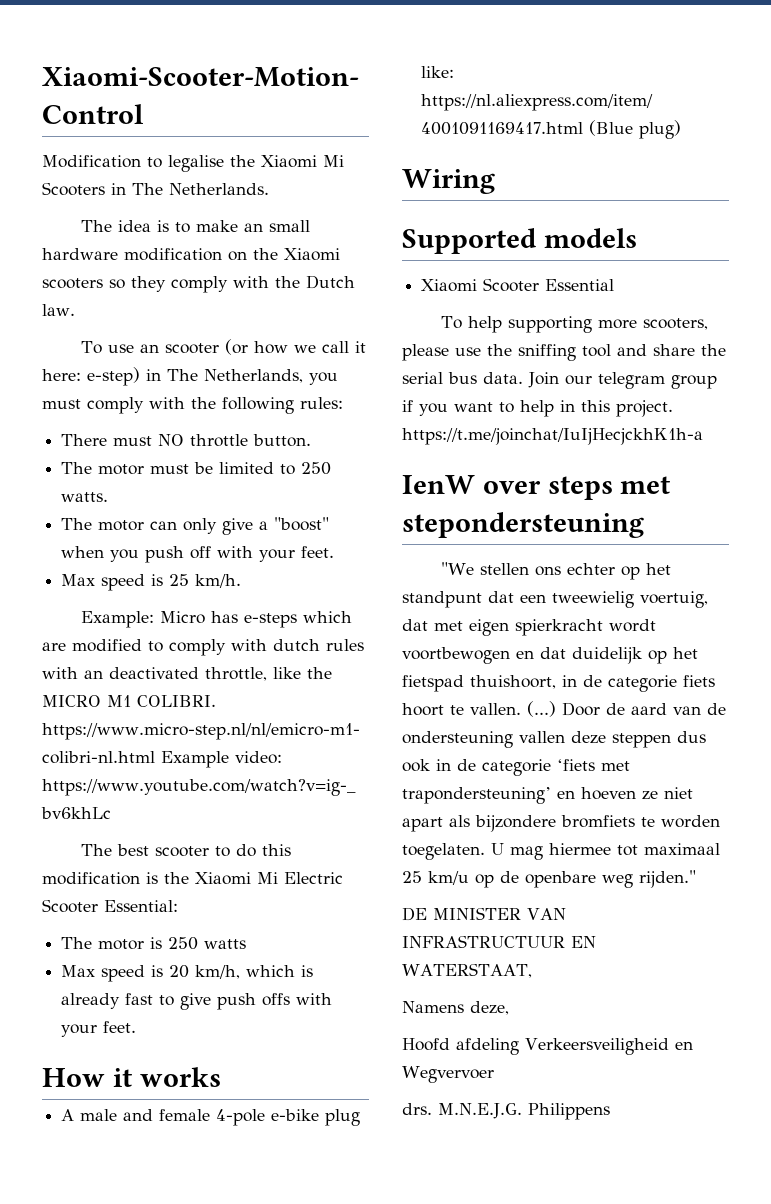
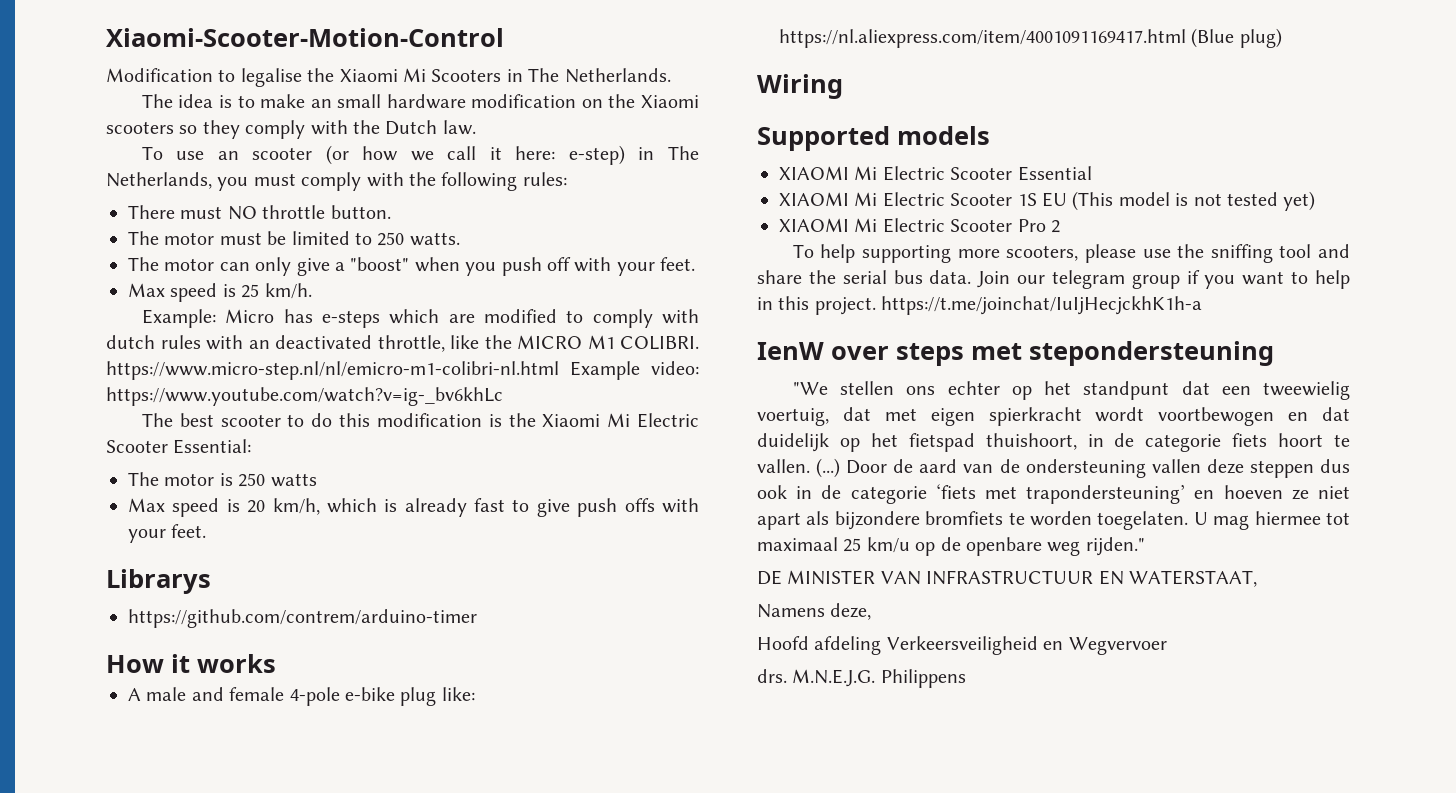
(137, 1027) none -> [106,569,211,594] [128,609,477,628] // Librarys // https://github.com/contrem/arduino-timer
[421,279,478,292] Xiaomi -> [779,166,945,181] XIAOMI Mi Electric
(615, 285) none -> [779,191,1316,211] [779,218,1060,233] // XIAOMI Mi Electric Scooter 1S EU (This model is not tested yet) // XIAOMI Mi Electric Scooter Pro 2

